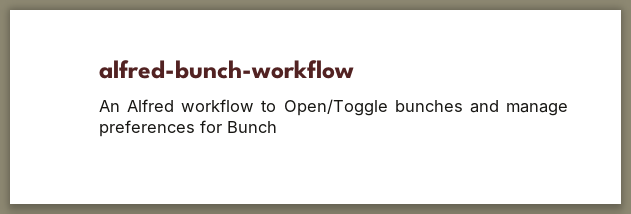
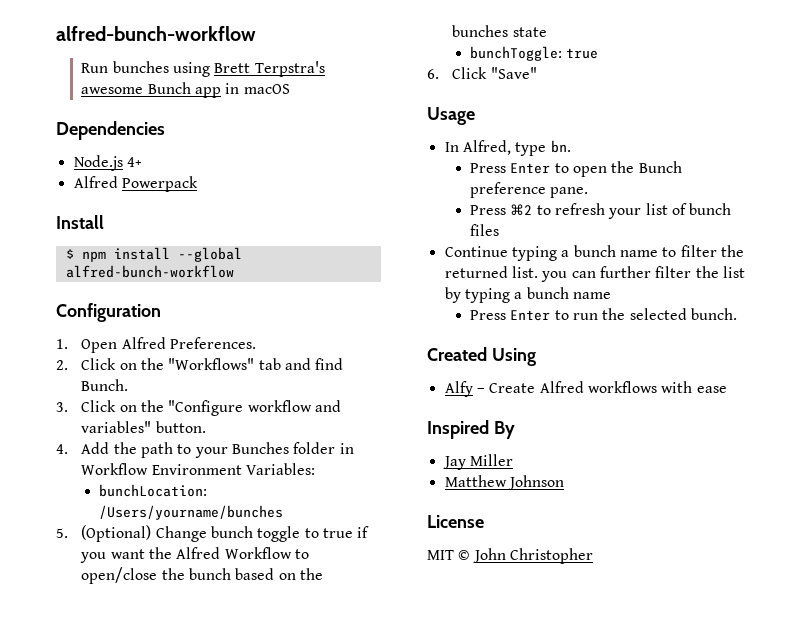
[99,60,354,79] [99,99,568,116] [99,120,277,137] alfred-bunch-workflow // An Alfred workflow to Open/Toggle bunches and manage preferences for Bunch -> [56,26,256,41] [81,61,325,77] [81,82,290,98] [56,121,165,140] [73,155,142,171] [73,176,198,192] [56,215,104,229] [65,247,242,262] [65,265,234,278] [56,303,161,322] [56,337,256,353] [56,358,344,370] [81,379,129,391] [56,400,341,416] [81,421,206,433] [56,442,354,458] [81,463,315,475] [98,484,207,497] [98,505,283,520] [56,525,370,542] [80,547,309,563] [81,567,323,584] [452,25,547,37] [469,46,599,61] [427,67,537,79] [427,107,475,125] [444,140,571,156] [469,161,682,177] [469,182,589,198] [469,203,732,219] [469,224,499,236] [444,245,744,261] [444,266,745,282] [444,287,611,303] [469,308,737,321] [427,347,536,366] [444,381,727,397] [427,420,515,439] [442,454,513,470] [444,475,564,490] [427,515,484,528] [427,548,593,564] alfred-bunch-workflow // Run bunches using Brett Terpstra's awesome Bunch app in macOS // Dependencies // Node.js 4+ // Alfred Powerpack // Install // $ npm install --global alfred-bunch-workflow // Configuration // 1. Open Alfred Preferences. // 2. Click on the "Workflows" tab and find Bunch. // 3. Click on the "Configure workflow and variables" button. // 4. Add the path to your Bunches folder in Workflow Environment Variables: // bunchLocation: /Users/yourname/bunches // 5. (Optional) Change bunch toggle to true if you want the Alfred Workflow to open/close the bunch based on the bunches state // bunchToggle: true // 6. Click "Save" // Usage // In Alfred, type bn. // Press Enter to open the Bunch preference pane. // Press ⌘2 to refresh your list of bunch files // Continue typing a bunch name to filter the returned list. you can further filter the list by typing a bunch name // Press Enter to run the selected bunch. // Created Using // Alfy – Create Alfred workflows with ease // Inspired By // Jay Miller // Matthew Johnson // License // MIT © John Christopher

